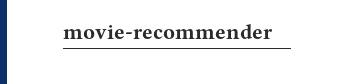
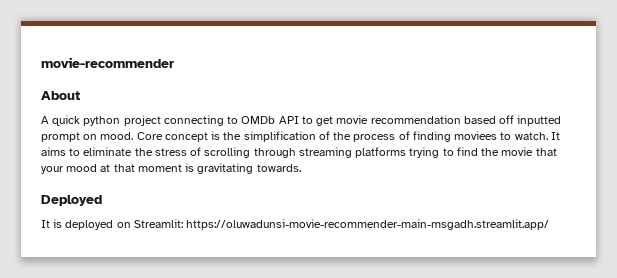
(273, 31) none -> [41,91,80,100] [41,115,562,126] [41,131,560,142] [41,147,557,158] [41,163,301,174] [41,195,102,206] [41,219,550,230] // About // A quick python project connecting to OMDb API to get movie recommendation based off inputted prompt on mood. Core concept is the simplification of the process of finding moviees to watch. It aims to eliminate the stress of scrolling through streaming platforms trying to find the movie that your mood at that moment is gravitating towards. // Deployed // It is deployed on Streamlit: https://oluwadunsi-movie-recommender-main-msgadh.streamlit.app/

